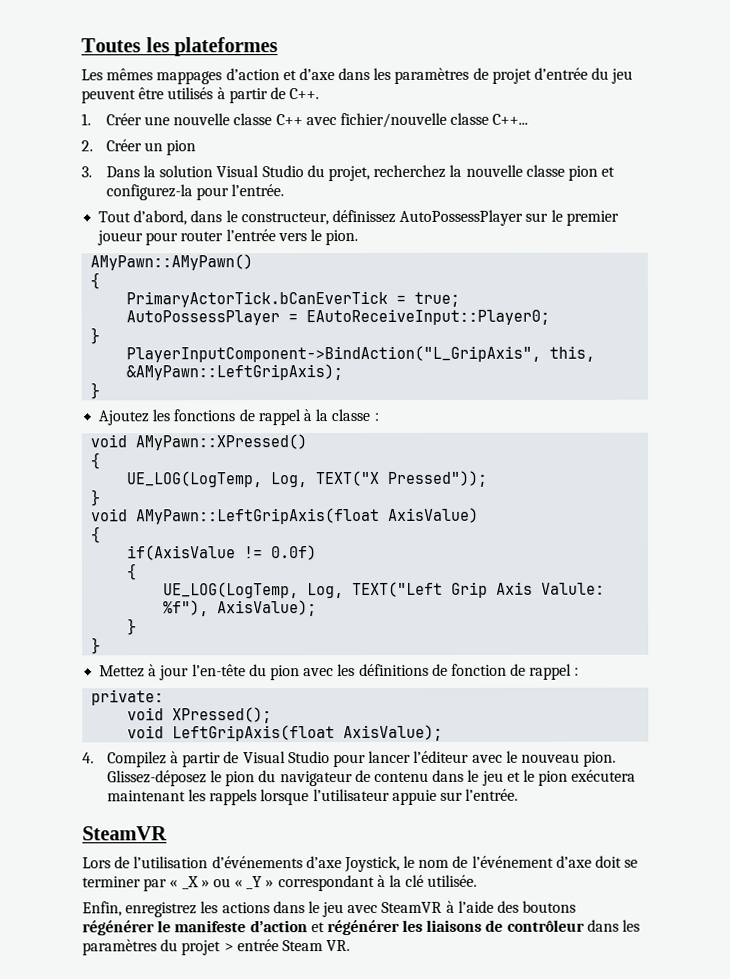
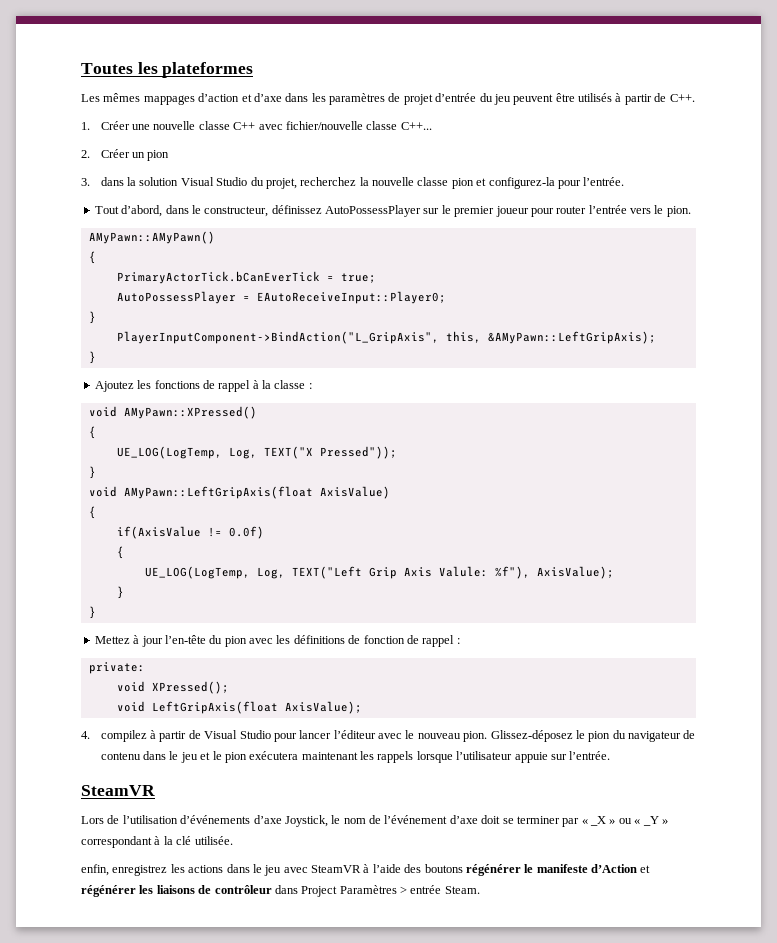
[105,166,140,178] Dans -> [100,177,124,186] dans
[106,751,167,768] Compilez -> [100,730,147,742] compilez
[82,901,122,917] Enfin, -> [81,864,109,876] enfin,
[249,920,308,933] d’action -> [591,864,637,873] d’Action
[622,919,641,932] [82,939,351,956] les paramètres du projet > entrée Steam VR. -> [301,885,480,897] Project Paramètres > entrée Steam.

